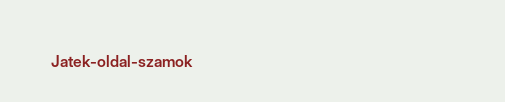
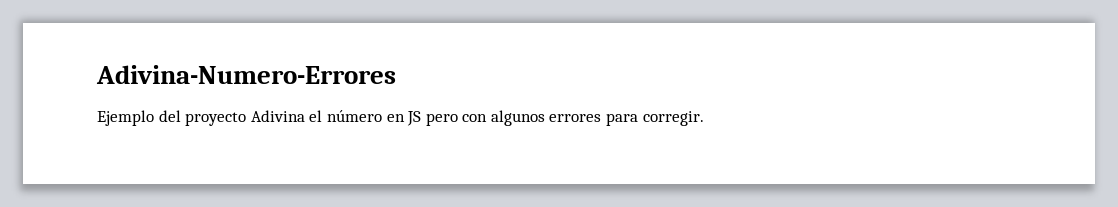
[51,55,193,67] Jatek-oldal-szamok -> [96,65,396,84] [97,110,704,126] Adivina-Numero-Errores // Ejemplo del proyecto Adivina el número en JS pero con algunos errores para corregir.

